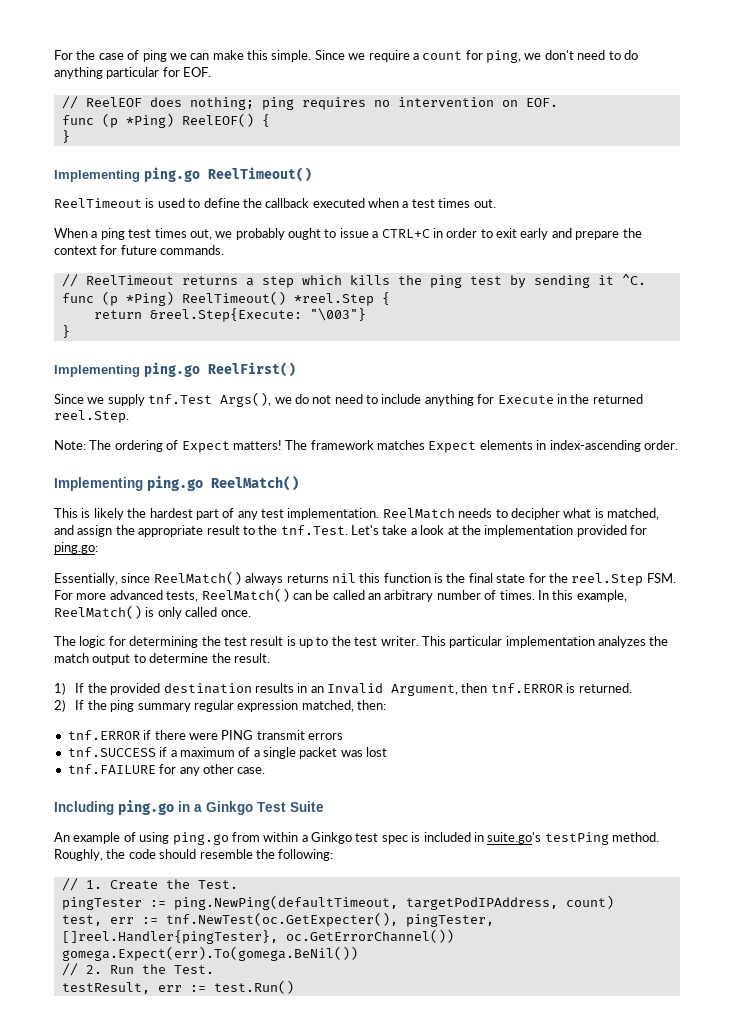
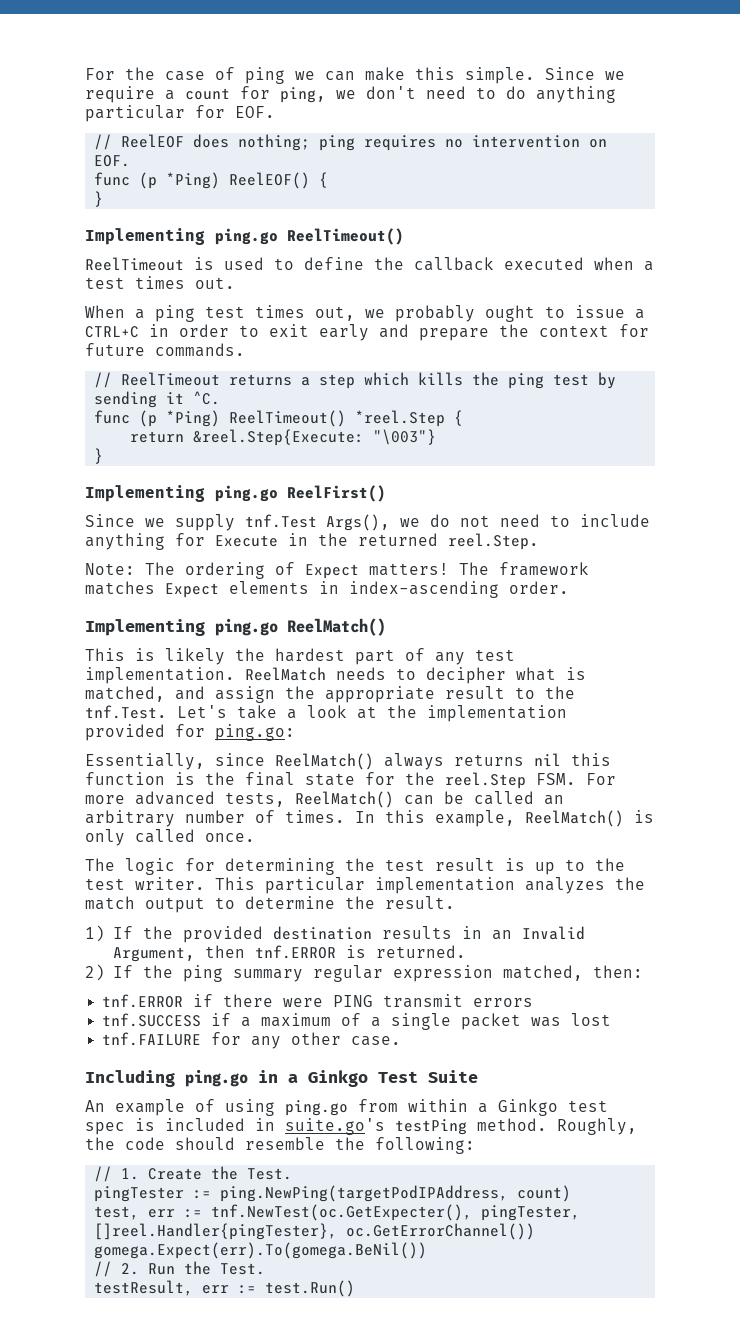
[173,895,558,910] ping.NewPing(defaultTimeout, targetPodIPAddress, -> [220,1185,509,1202] ping.NewPing(targetPodIPAddress,

